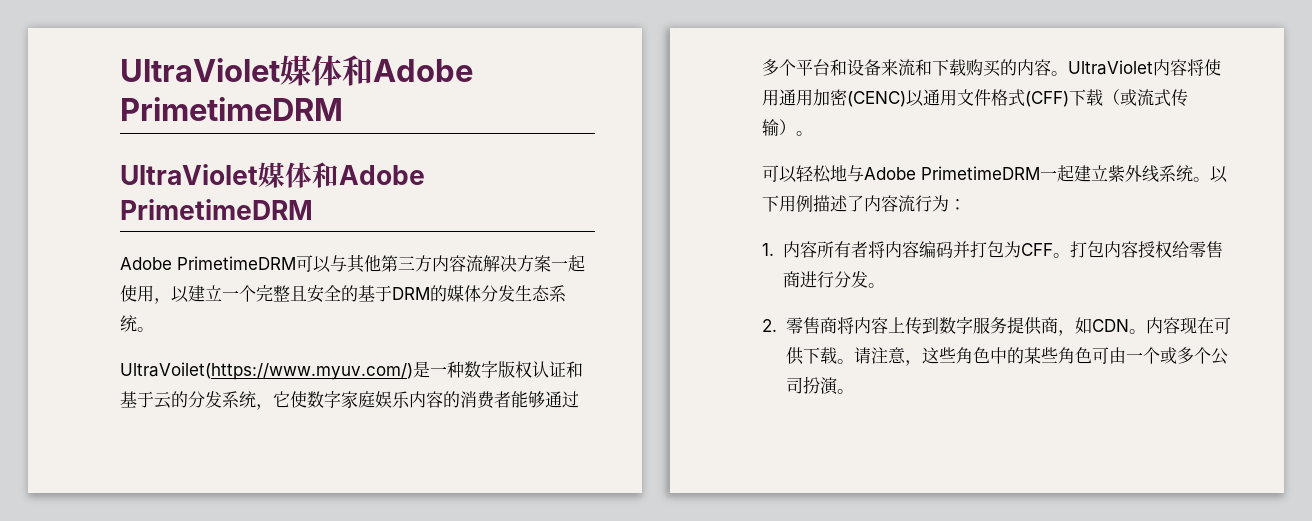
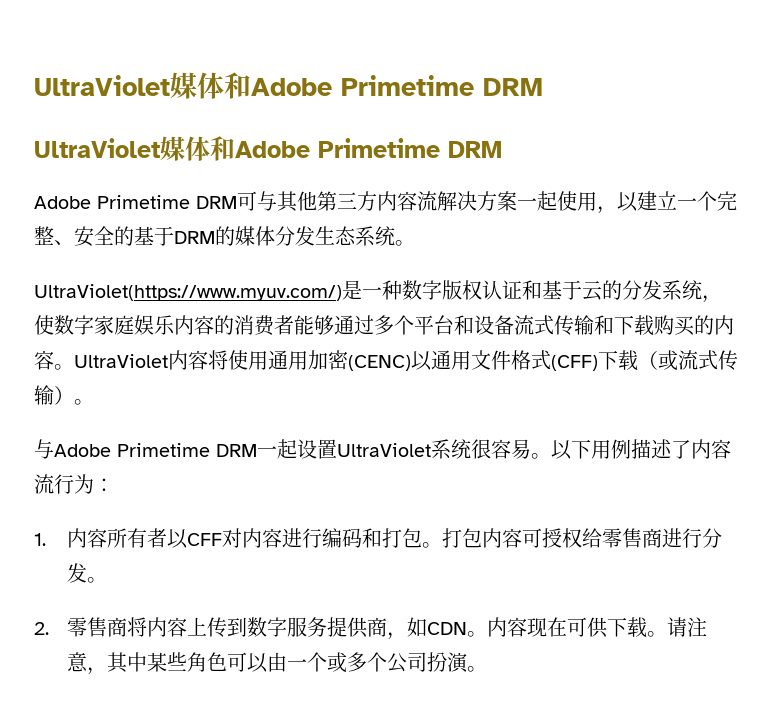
[120,55,473,86] [120,97,343,121] [120,162,425,188] [120,199,313,220] [120,255,331,273] UltraViolet媒体和Adobe PrimetimeDRM // UltraViolet媒体和Adobe PrimetimeDRM // Adobe PrimetimeDRM可以 -> [34,72,543,99] [34,136,502,161] [34,191,257,211] UltraViolet媒体和Adobe Primetime DRM // UltraViolet媒体和Adobe Primetime DRM // Adobe Primetime DRM可
[290,285,307,301] 且 -> [54,240,74,245] 、
[120,362,413,380] UltraVoilet(https://www.myuv.com/) -> [34,284,342,301] UltraViolet(https://www.myuv.com/)
[273,391,290,408] 它 -> (722, 299) none
[881,59,915,76] 来流 -> [514,315,594,335] 流式传输
[762,165,1193,183] 可以轻松地与Adobe PrimetimeDRM一起建立紫外线系统 -> [34,439,531,459] 与Adobe Primetime DRM一起设置UltraViolet系统很容易
[867,241,1053,258] 将内容编码并打包为CFF -> [167,528,423,549] 以CFF对内容进行编码和打包
(1138, 249) none -> [522,528,543,548] 可
[921,347,1024,364] 这些角色中的 -> [107,652,148,673] 其中
(1109, 355) none -> [247,653,269,673] 以

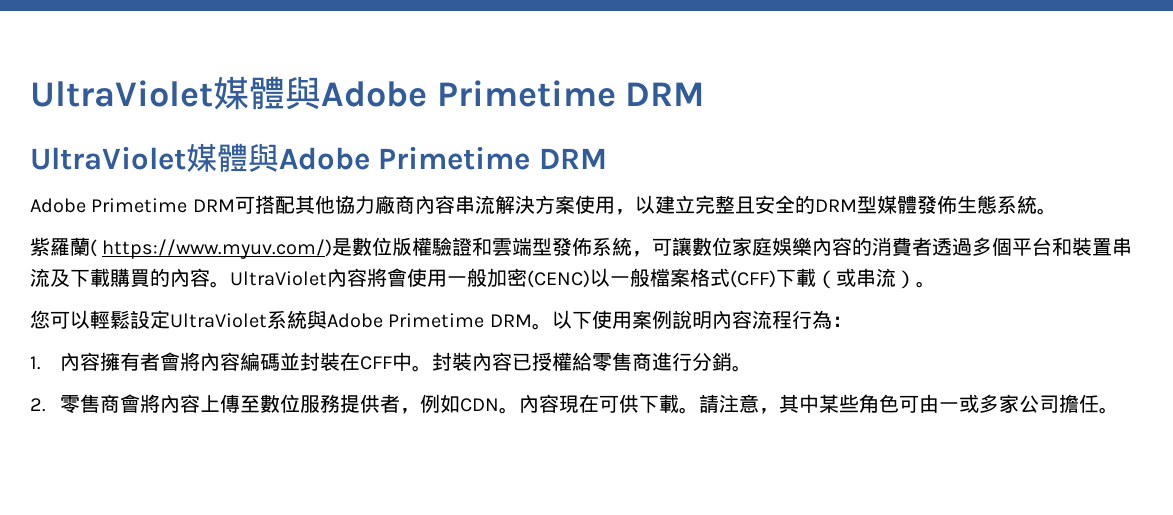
[34,72,251,99] UltraViolet媒体和 -> [30,76,321,110] UltraViolet媒體與
[185,136,235,161] 体和 -> [217,143,279,172] 體與
[257,191,737,214] [34,226,415,247] [34,280,722,303] [34,315,734,336] [34,350,308,370] 与其他第三方内容流解决方案一起使用，以建立一个完整、安全的基于DRM的媒体分发生态系统。 // UltraViolet(https://www.myuv.com/)是一种数字版权认证和基于云的分发系统，使数字家庭娱乐内容的消费者能够通过多个平台和设备流式传输和下载购买的内容。UltraViolet内容将使用通用 -> [254,195,1057,215] [30,237,1133,259] [30,268,487,288] 搭配其他協力廠商內容串流解決方案使用，以建立完整且安全的DRM型媒體發佈生態系統。 // 紫羅蘭( https://www.myuv.com/)是數位版權驗證和雲端型發佈系統，可讓數位家庭娛樂內容的消費者透過多個平台和裝置串流及下載購買的內容。UltraViolet內容將會使用一般
[431,350,511,370] 通用文件 -> [610,268,690,287] 一般檔案
[618,350,738,371] [34,385,94,405] [34,439,731,460] [34,474,114,494] [34,528,723,549] [67,563,108,583] [34,617,408,640] 载（或流式传输）。 // 与Adobe Primetime DRM一起设置UltraViolet系统很容易。以下用例描述了内容流行为： // 1.内容所有者以CFF对内容进行编码和打包。打包内容可授权给零售商进行分发。 // 2.零售商将内容上传到数字服务提供商， -> [796,268,936,289] [30,310,852,330] [30,352,752,372] [30,394,440,414] 載（或串流）。 // 您可以輕鬆設定UltraViolet系統與Adobe Primetime DRM。以下使用案例說明內容流程行為： // 1.內容擁有者會將內容編碼並封裝在CFF中。封裝內容已授權給零售商進行分銷。 // 2.零售商會將內容上傳至數位服務提供者，例
[487,617,548,637] 内容现 -> [518,394,579,413] 內容現
[627,617,688,638] 载。请 -> [658,394,719,414] 載。請
[247,652,470,673] 以由一个或多个公司扮演 -> [918,394,1099,413] 由一或多家公司擔任

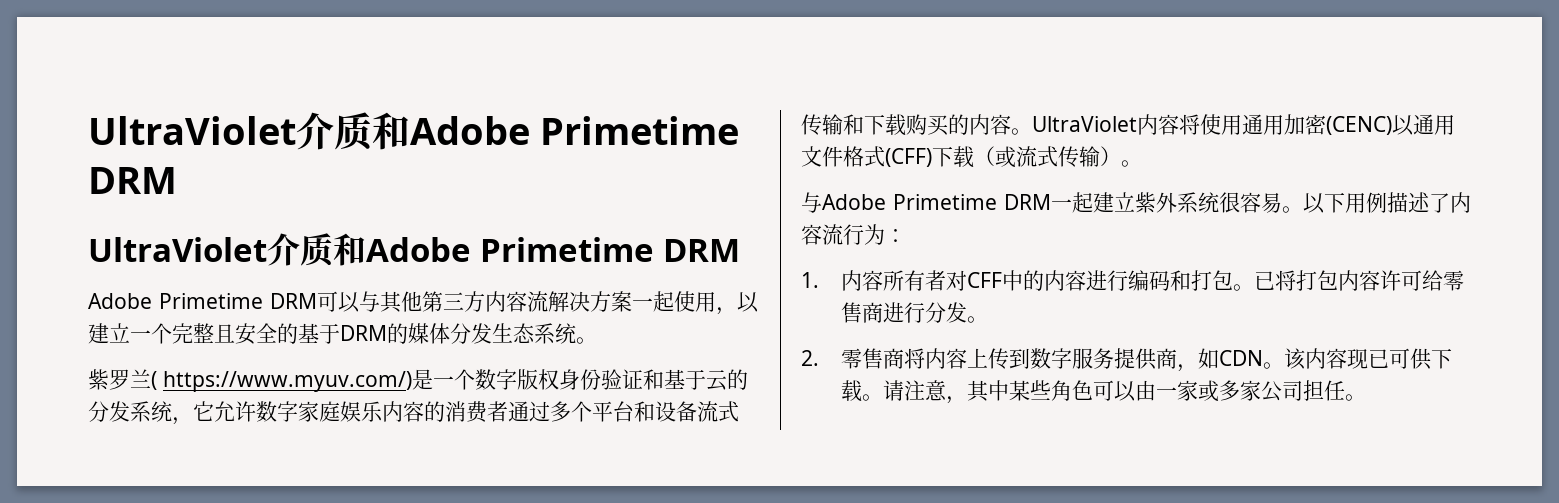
[30,76,321,110] UltraViolet媒體與 -> [88,112,410,150] UltraViolet介质和
[186,143,279,172] 媒體與 -> [267,233,366,266] 介质和
[254,195,575,214] 搭配其他協力廠商內容串流解決方案 -> [338,291,674,313] 以与其他第三方内容流解决方案一起
(695, 204) none -> [130,323,172,344] 一个
[814,195,1037,214] DRM型媒體發佈生態系統 -> [298,323,576,344] 基于DRM的媒体分发生态系统
[50,237,90,256] 羅蘭 -> [109,369,151,390] 罗兰
[352,237,1133,257] [30,268,487,288] 數位版權驗證和雲端型發佈系統，可讓數位家庭娛樂內容的消費者透過多個平台和裝置串流及下載購買的內容。UltraViolet內容將會使用一般 -> [432,369,748,391] [88,401,739,425] [801,114,1284,136] 一个数字版权身份验证和基于云的分发系统，它允许数字家庭娱乐内容的消费者通过多个平台和设备流式传输和下载购买的内容。UltraViolet内容将使用通用
[610,268,690,287] 一般檔案 -> [1413,114,1455,135] [801,146,843,167] 通用文件
[796,268,936,289] [30,310,852,330] [30,352,752,372] [30,394,719,414] 載（或串流）。 // 您可以輕鬆設定UltraViolet系統與Adobe Primetime DRM。以下使用案例說明內容流程行為： // 1.內容擁有者會將內容編碼並封裝在CFF中。封裝內容已授權給零售商進行分銷。 // 2.零售商會將內容上傳至數位服務提供者，例如CDN。內容現在可供下載。請 -> [953,146,1142,168] [801,192,1471,214] [801,224,906,245] [801,270,1464,291] [840,302,988,323] [801,348,1452,372] [840,380,904,402] 载（或流式传输）。 // 与Adobe Primetime DRM一起建立紫外系统很容易。以下用例描述了内容流行为： // 1.内容所有者对CFF中的内容进行编码和打包。已将打包内容许可给零售商进行分发。 // 2.零售商将内容上传到数字服务提供商，如CDN。该内容现已可供下载。请
[918,394,959,413] 由一 -> [1113,380,1198,402] 以由一家
[1058,394,1079,413] 擔 -> [1302,380,1324,401] 担

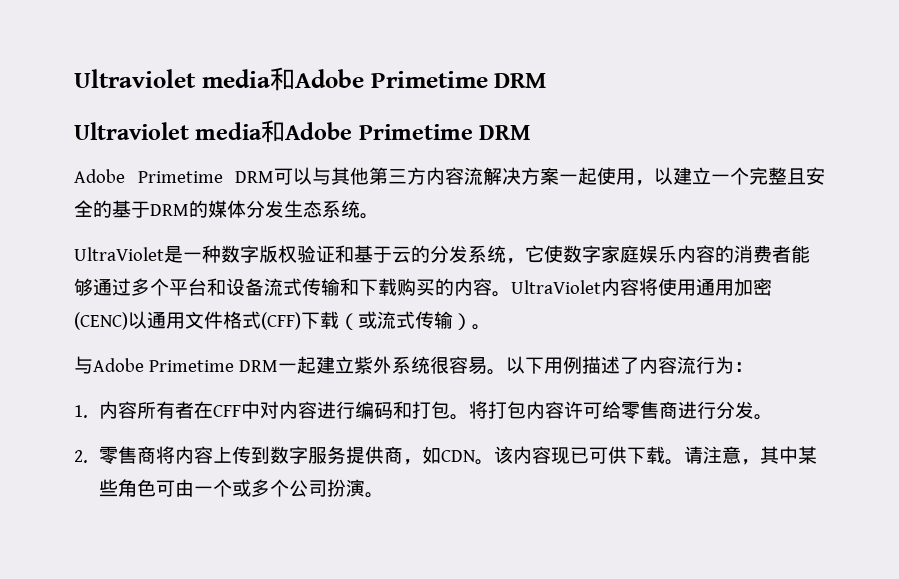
[88,112,740,150] [88,167,177,194] [88,233,333,266] UltraViolet介质和Adobe Primetime DRM // UltraViolet介质 -> [74,67,548,91] [74,122,263,140] Ultraviolet media和Adobe Primetime DRM // Ultraviolet media
[88,369,475,392] 紫罗兰( https://www.myuv.com/)是一个 -> [74,245,221,263] UltraViolet是一种
[558,369,601,390] 身份 -> (297, 254) none
[214,401,256,422] 允许 -> [544,245,563,263] 使
(508, 411) none -> [791,245,810,263] [74,278,93,296] 能够
[945,270,1044,291] 对CFF中的 -> [193,401,279,419] 在CFF中对
[1253,271,1275,290] 已 -> (469, 417) none
[1113,380,1345,402] 以由一家或多家公司担任 -> [174,479,365,497] 由一个或多个公司扮演

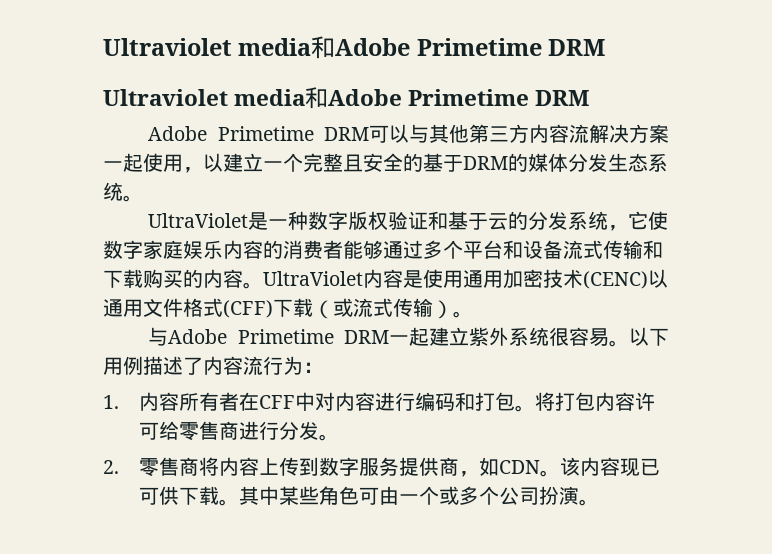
[639,278,658,296] 将 -> [403,270,423,288] 是
(772, 287) none -> [543,269,583,288] 技术
[683,446,760,465] 请注意， -> (240, 502) none

